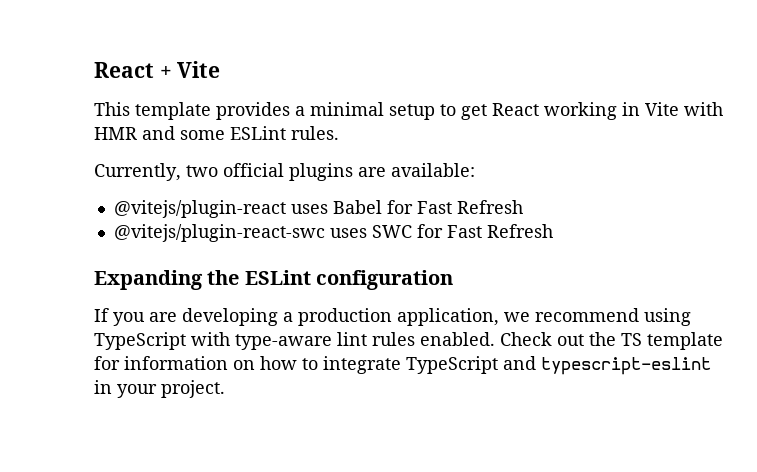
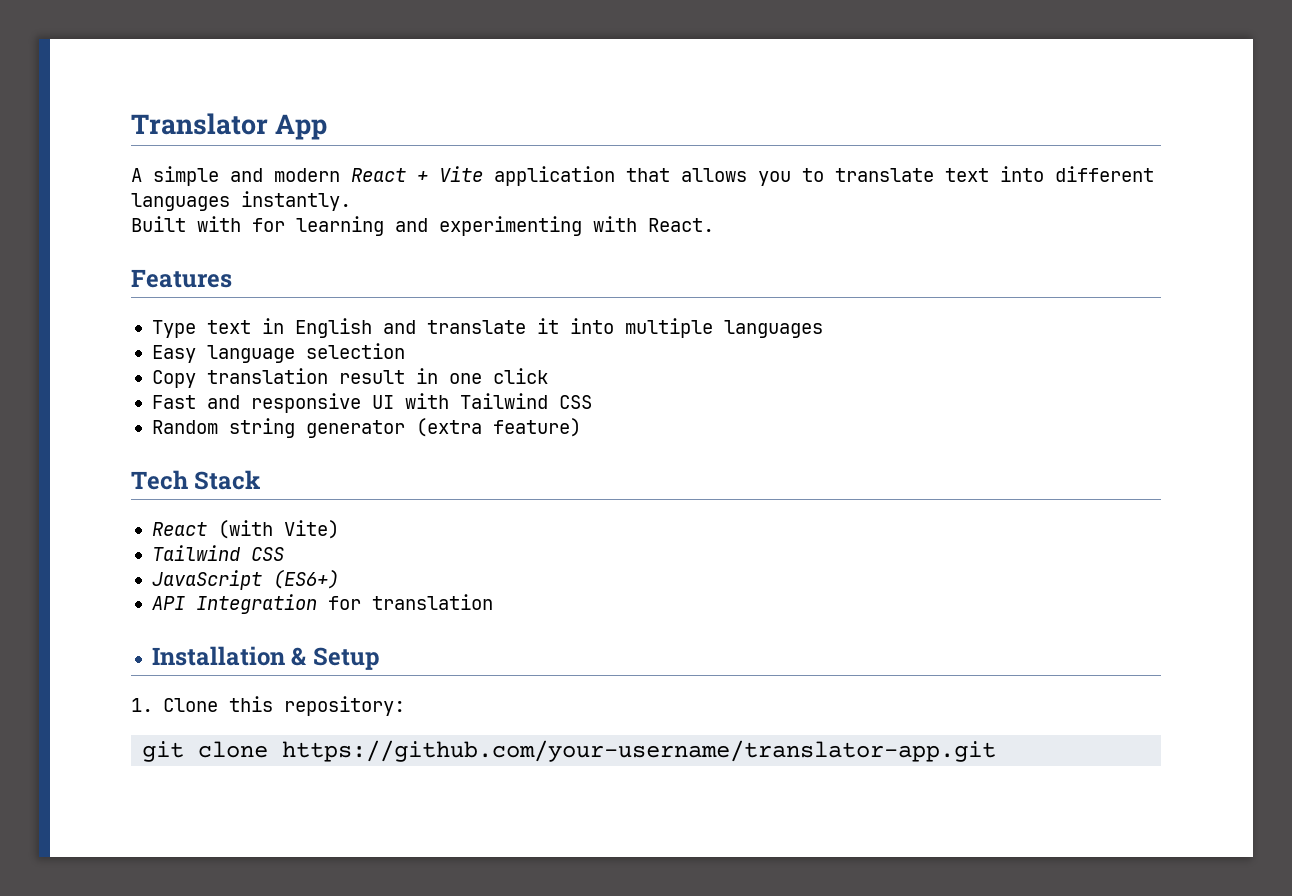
[94,61,221,78] [94,102,723,120] [94,126,339,140] [94,163,475,181] [113,200,523,218] [113,224,553,242] [94,270,454,290] [94,308,691,326] [94,332,723,350] [94,356,711,375] [94,380,225,398] React + Vite // This template provides a minimal setup to get React working in Vite with HMR and some ESLint rules. // Currently, two official plugins are available: // @vitejs/plugin-react uses Babel for Fast Refresh // @vitejs/plugin-react-swc uses SWC for Fast Refresh // Expanding the ESLint configuration // If you are developing a production application, we recommend using TypeScript with type-aware lint rules enabled. Check out the TS template for information on how to integrate TypeScript and typescript-eslint in your project. -> [131,113,328,140] [131,166,1154,186] [131,191,351,211] [131,216,714,236] [131,269,232,288] [151,318,823,338] [151,343,405,363] [151,368,548,388] [151,393,592,413] [151,418,581,438] [131,470,261,490] [151,520,339,539] [151,545,284,561] [151,569,339,590] [151,594,493,614] [151,646,380,670] [131,696,405,716] [142,740,997,762] Translator App // A simple and modern React + Vite application that allows you to translate text into different languages instantly. // Built with for learning and experimenting with React. // Features // Type text in English and translate it into multiple languages // Easy language selection // Copy translation result in one click // Fast and responsive UI with Tailwind CSS // Random string generator (extra feature) // Tech Stack // React (with Vite) // Tailwind CSS // JavaScript (ES6+) // API Integration for translation // Installation & Setup // 1. Clone this repository: // git clone https://github.com/your-username/translator-app.git

